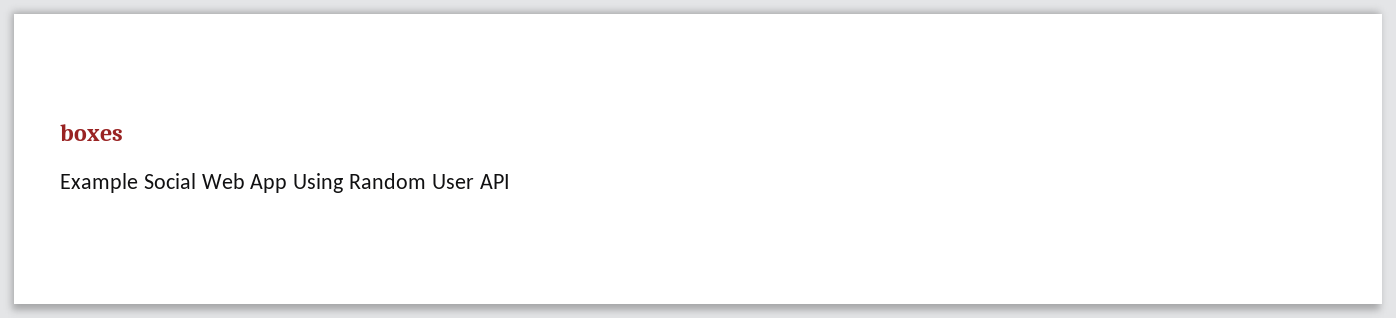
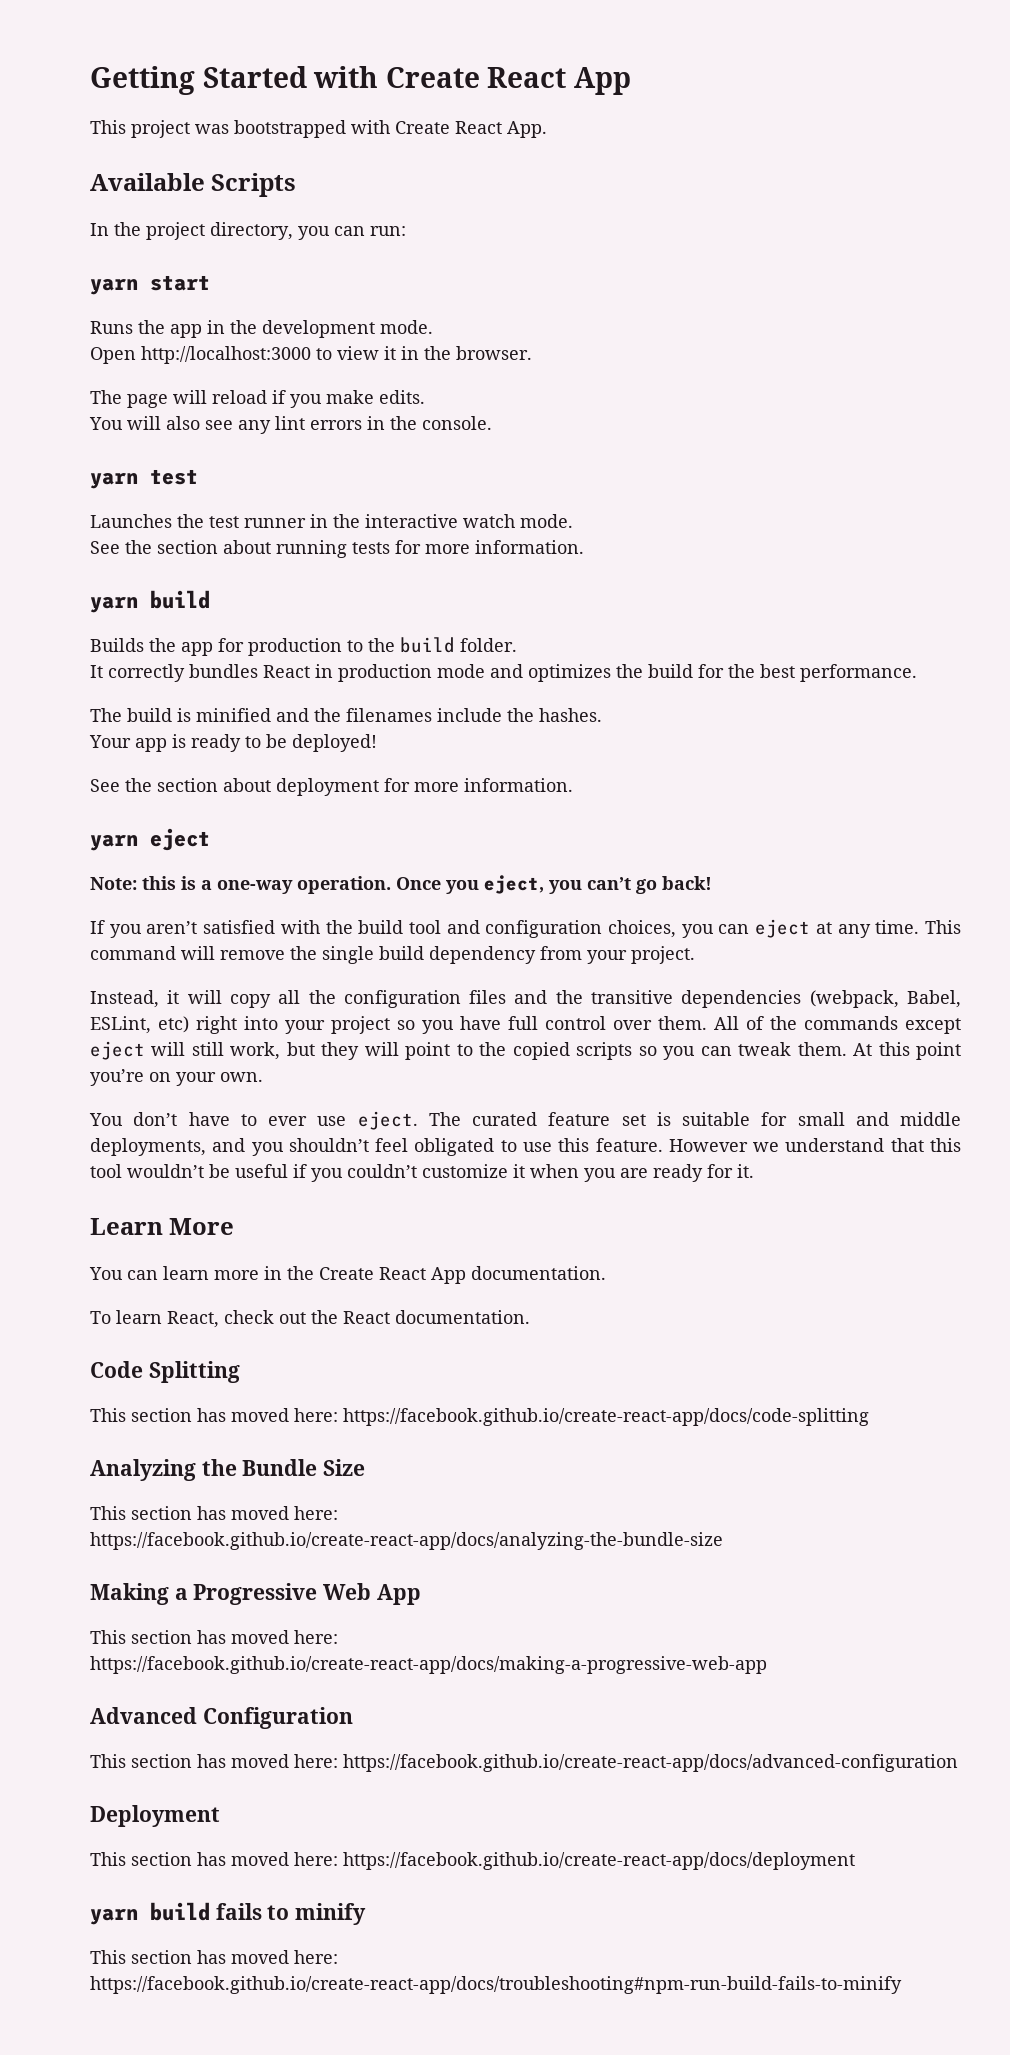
[60,124,123,141] [60,173,510,193] boxes // Example Social Web App Using Random User API -> [90,66,631,95] [90,120,547,138] [90,173,297,197] [90,222,406,240] [90,275,210,295] [90,320,433,338] [90,346,532,364] [90,390,425,408] [89,416,492,434] [90,469,198,489] [90,514,573,528] [90,540,584,558] [90,590,210,613] [90,637,517,656] [90,664,917,682] [90,708,602,722] [89,734,377,752] [90,778,573,796] [90,828,210,851] [90,875,712,894] [90,919,962,938] [90,946,695,964] [90,990,961,1008] [90,1016,961,1034] [90,1041,962,1060] [90,1069,263,1086] [89,1111,961,1130] [90,1138,962,1156] [90,1164,754,1182] [90,1218,235,1235] [89,1266,606,1284] [90,1310,530,1328] [90,1361,240,1383] [90,1408,869,1426] [90,1459,366,1481] [90,1506,338,1520] [90,1532,723,1550] [90,1583,421,1605] [90,1630,338,1644] [90,1656,767,1674] [90,1707,353,1729] [90,1754,958,1772] [90,1805,220,1827] [90,1852,855,1870] [90,1902,367,1925] [90,1950,338,1964] [90,1976,902,1994] Getting Started with Create React App // This project was bootstrapped with Create React App. // Available Scripts // In the project directory, you can run: // yarn start // Runs the app in the development mode. // Open http://localhost:3000 to view it in the browser. // The page will reload if you make edits. // You will also see any lint errors in the console. // yarn test // Launches the test runner in the interactive watch mode. // See the section about running tests for more information. // yarn build // Builds the app for production to the build folder. // It correctly bundles React in production mode and optimizes the build for the best performance. // The build is minified and the filenames include the hashes. // Your app is ready to be deployed! // See the section about deployment for more information. // yarn eject // Note: this is a one-way operation. Once you eject, you can’t go back! // If you aren’t satisfied with the build tool and configuration choices, you can eject at any time. This command will remove the single build dependency from your project. // Instead, it will copy all the configuration files and the transitive dependencies (webpack, Babel, ESLint, etc) right into your project so you have full control over them. All of the commands except eject will still work, but they will point to the copied scripts so you can tweak them. At this point you’re on your own. // You don’t have to ever use eject. The curated feature set is suitable for small and middle deployments, and you shouldn’t feel obligated to use this feature. However we understand that this tool wouldn’t be useful if you couldn’t customize it when you are ready for it. // Learn More // You can learn more in the Create React App documentation. // To learn React, check out the React documentation. // Code Splitting // This section has moved here: https://facebook.github.io/create-react-app/docs/code-splitting // Analyzing the Bundle Size // This section has moved here: https://facebook.github.io/create-react-app/docs/analyzing-the-bundle-size // Making a Progressive Web App // This section has moved here: https://facebook.github.io/create-react-app/docs/making-a-progressive-web-app // Advanced Configuration // This section has moved here: https://facebook.github.io/create-react-app/docs/advanced-configuration // Deployment // This section has moved here: https://facebook.github.io/create-react-app/docs/deployment // yarn build fails to minify // This section has moved here: https://facebook.github.io/create-react-app/docs/troubleshooting#npm-run-build-fails-to-minify

